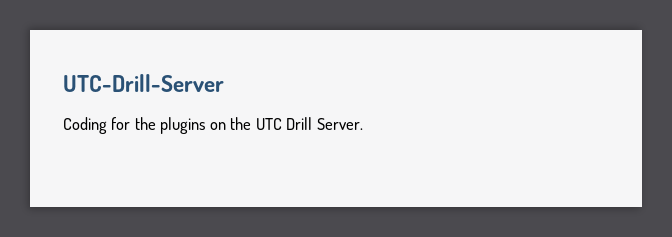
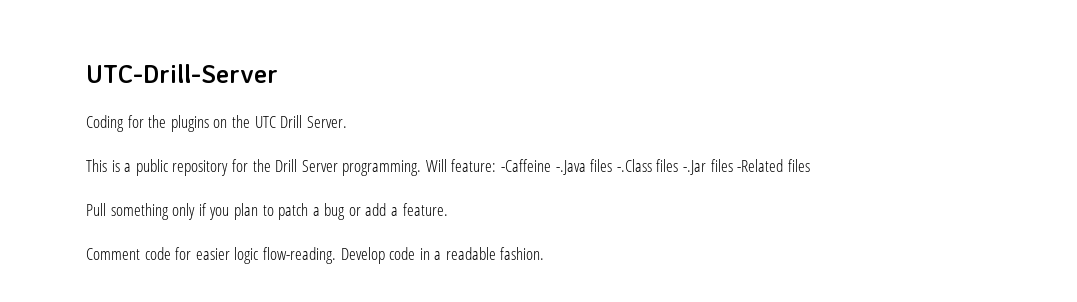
(363, 124) none -> [86,159,810,176] [86,203,448,220] [86,247,545,264] // This is a public repository for the Drill Server programming. Will feature: -Caffeine -.Java files -.Class files -.Jar files -Related files // Pull something only if you plan to patch a bug or add a feature. // Comment code for easier logic flow-reading. Develop code in a readable fashion.

